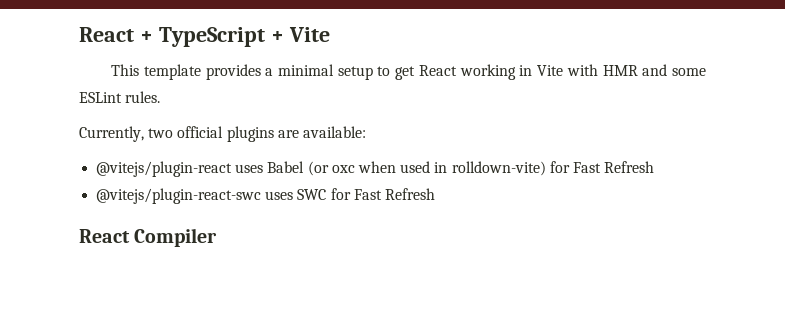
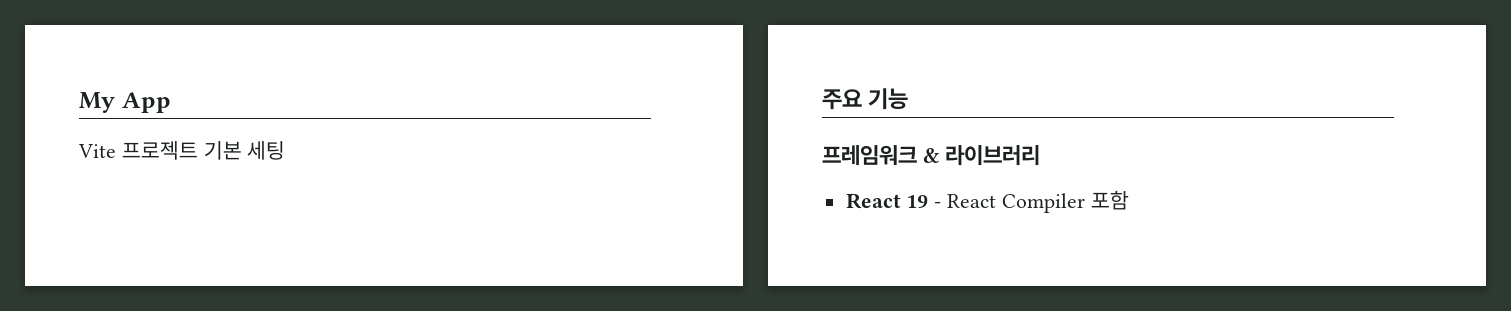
[79,27,330,47] [111,64,707,80] [79,91,161,103] [79,126,366,142] [96,161,655,177] [96,188,435,204] [79,228,218,247] React + TypeScript + Vite // This template provides a minimal setup to get React working in Vite with HMR and some ESLint rules. // Currently, two official plugins are available: // @vitejs/plugin-react uses Babel (or oxc when used in rolldown-vite) for Fast Refresh // @vitejs/plugin-react-swc uses SWC for Fast Refresh // React Compiler -> [79,92,171,113] [78,141,286,160] [822,88,909,110] [822,145,1041,166] [845,190,1129,213] My App // Vite 프로젝트 기본 세팅 // 주요 기능 // 프레임워크 & 라이브러리 // React 19 - React Compiler 포함

